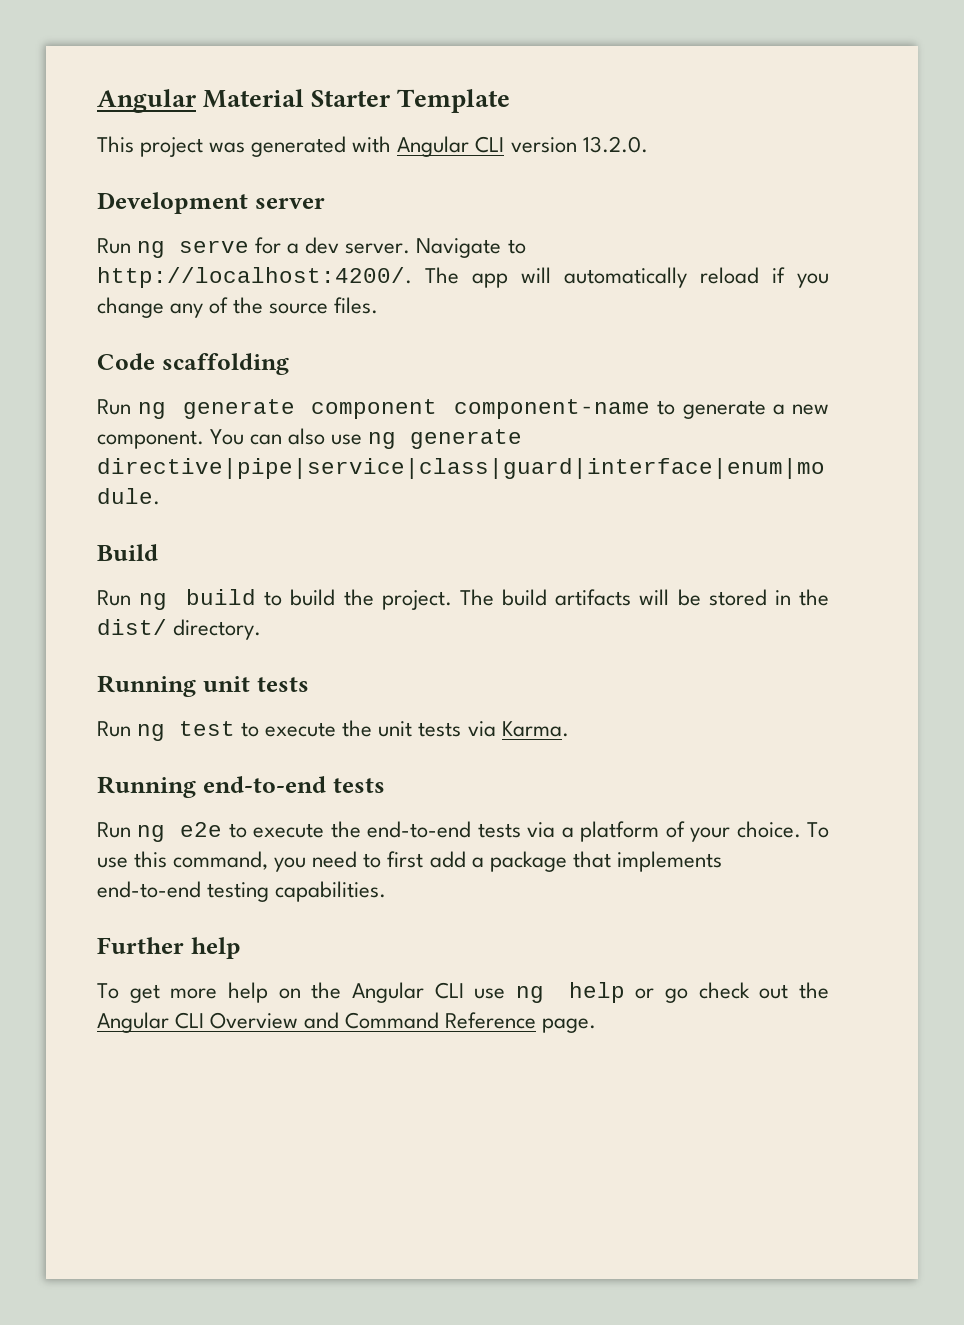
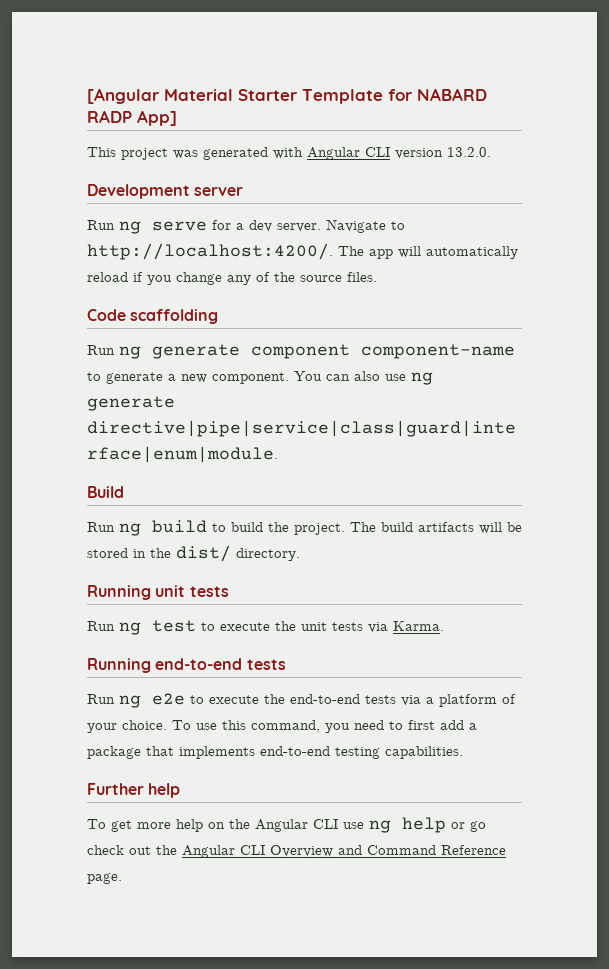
[97,89,197,113] Angular -> [87,88,160,104] [Angular
(511, 101) none -> [388,88,487,101] [87,110,177,126] for NABARD RADP App]

